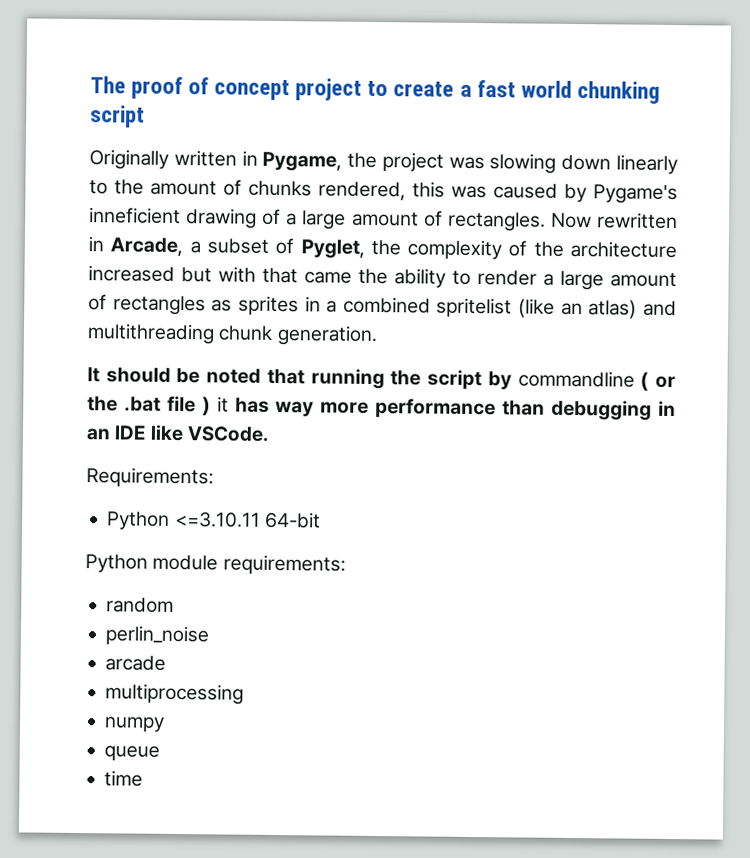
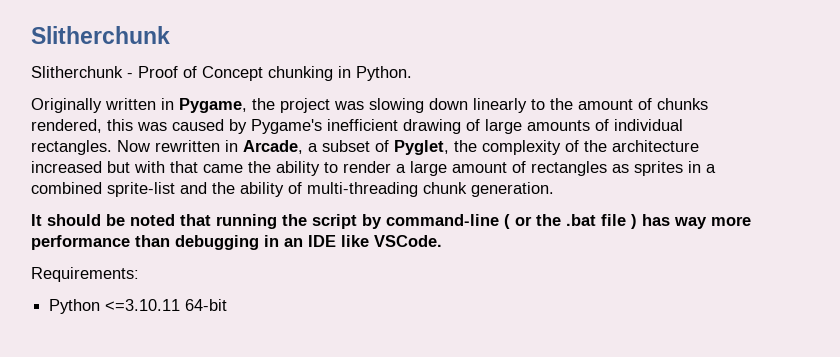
[90,76,660,104] [90,105,145,128] The proof of concept project to create a fast world chunking script -> [31,26,170,44] [31,66,412,81] Slitherchunk // Slitherchunk - Proof of Concept chunking in Python.
[89,207,181,225] inneficient -> [327,119,398,131] inefficient
[286,210,443,230] a large amount of -> [485,119,683,134] large amounts of individual
[436,297,677,319] [87,323,215,345] spritelist (like an atlas) and multithreading -> [107,182,418,197] sprite-list and the ability of multi-threading
[517,370,635,388] commandline -> [386,214,499,226] command-line
[216,396,229,413] it -> (637, 221) none
[85,554,346,575] [106,597,175,613] [105,625,210,646] [105,655,167,671] [105,683,245,705] [104,716,166,732] [104,745,161,761] [104,770,144,787] // Python module requirements: // random // perlin_noise // arcade // multiprocessing // numpy // queue // time -> (228, 305) none

